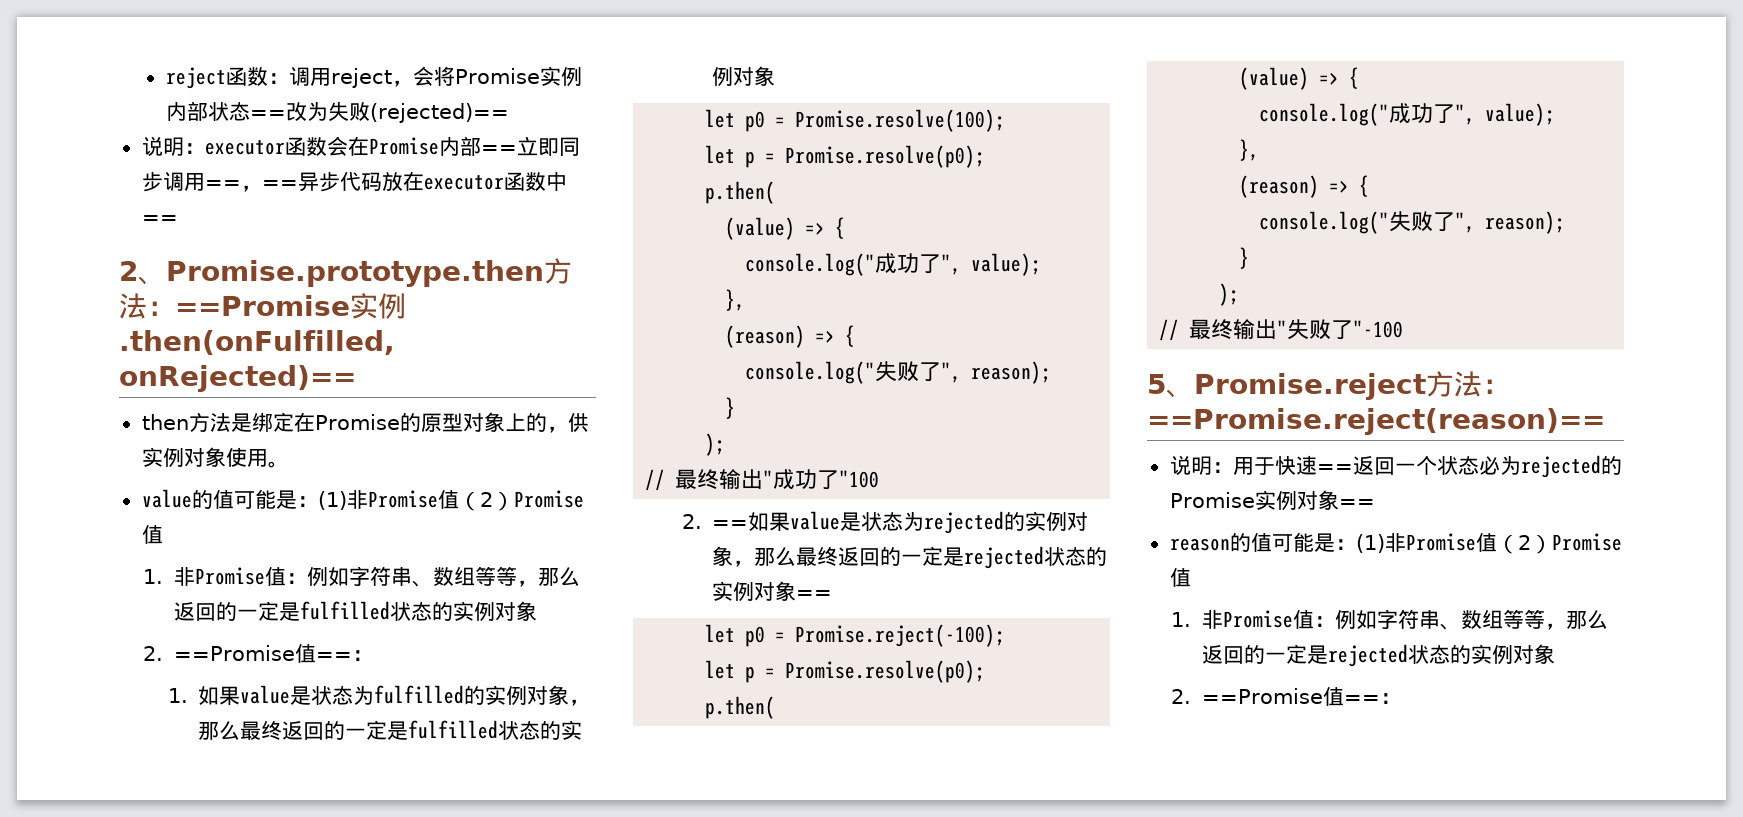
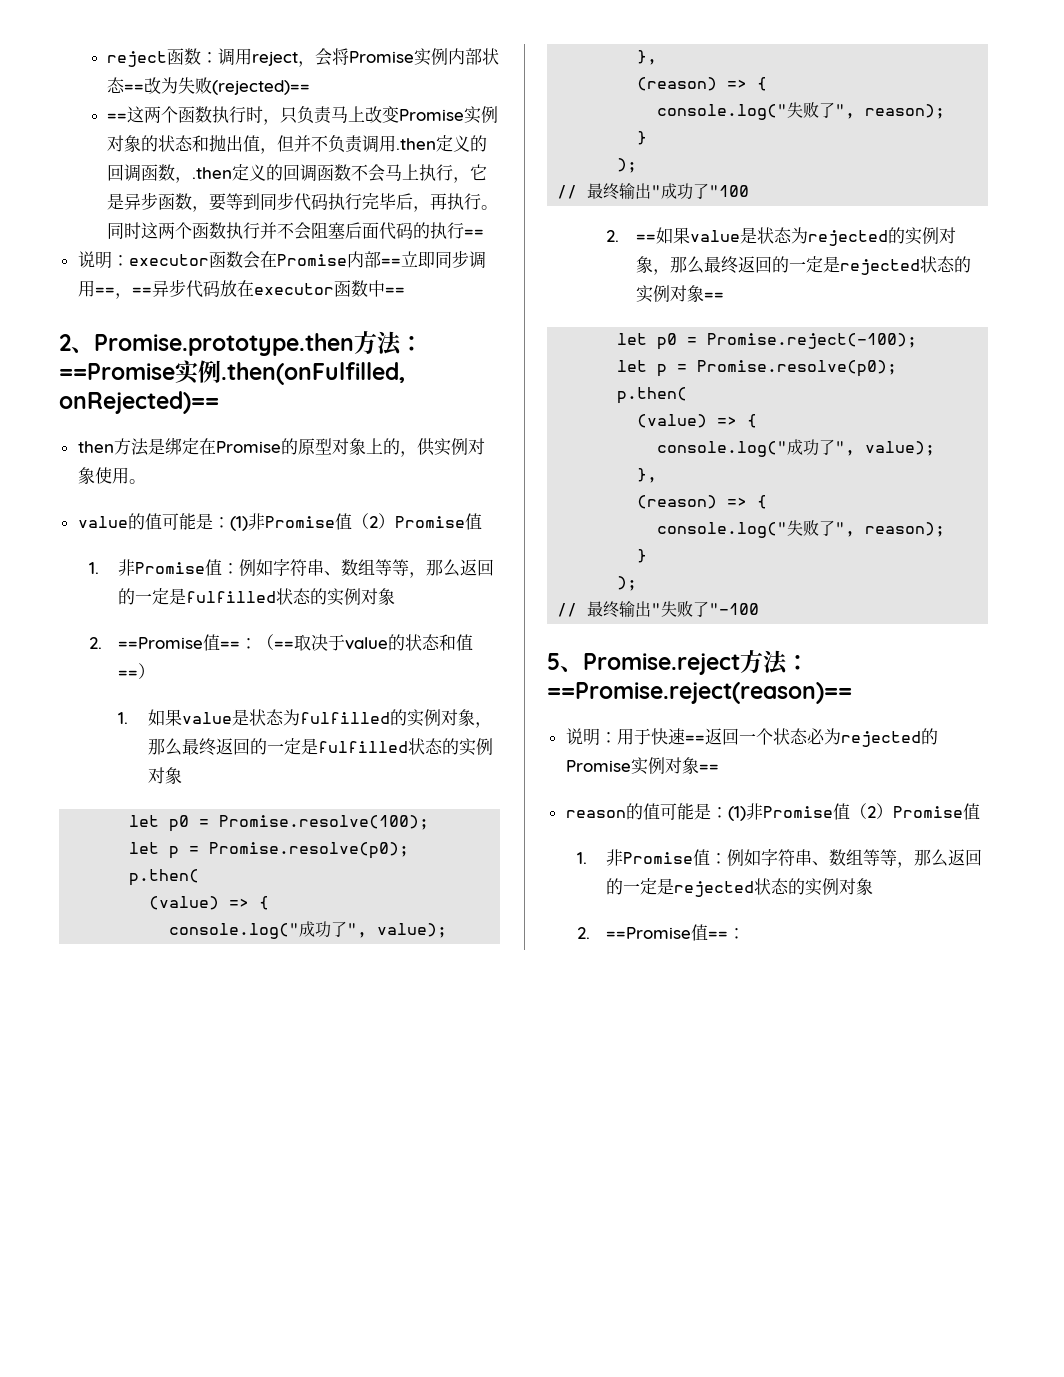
(509, 113) none -> [107,106,499,125] [107,135,488,154] [107,164,488,183] [107,192,499,212] [107,222,485,240] // ==这两个函数执行时，只负责马上改变Promise实例对象的状态和抛出值，但并不负责调用.then定义的回调函数，.then定义的回调函数不会马上执行，它是异步函数，要等到同步代码执行完毕后，再执行。同时这两个函数执行并不会阻塞后面代码的执行==
(373, 655) none -> [257,634,474,651] [118,663,156,679] （==取决于value的状态和值==）

